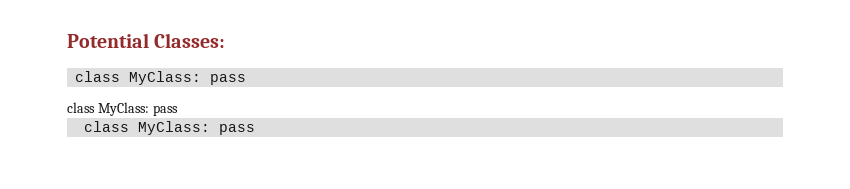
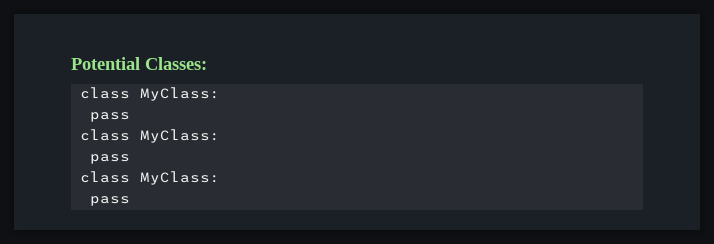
[210,74,247,85] [67,102,178,116] [84,121,211,135] pass // class MyClass: pass // class MyClass: -> [89,112,130,122] [79,129,220,143] [89,154,130,164] [79,171,220,185] // pass // class MyClass: // pass // class MyClass: //

